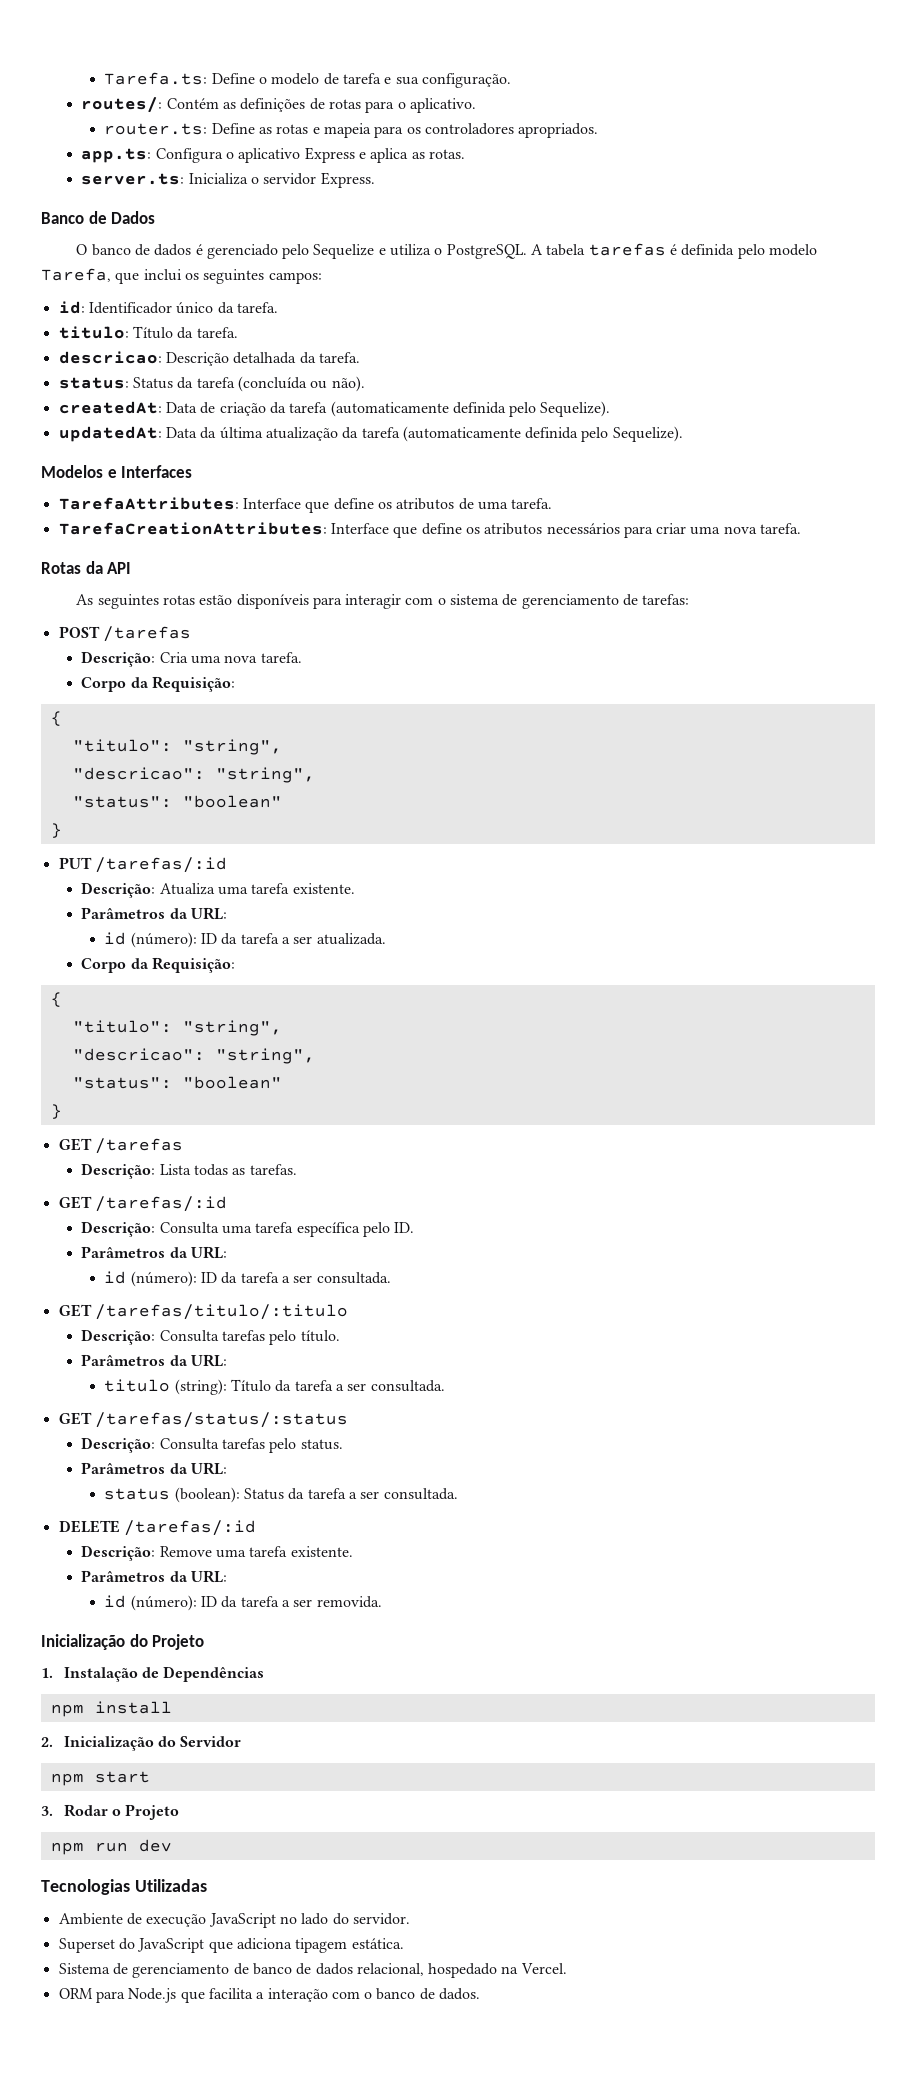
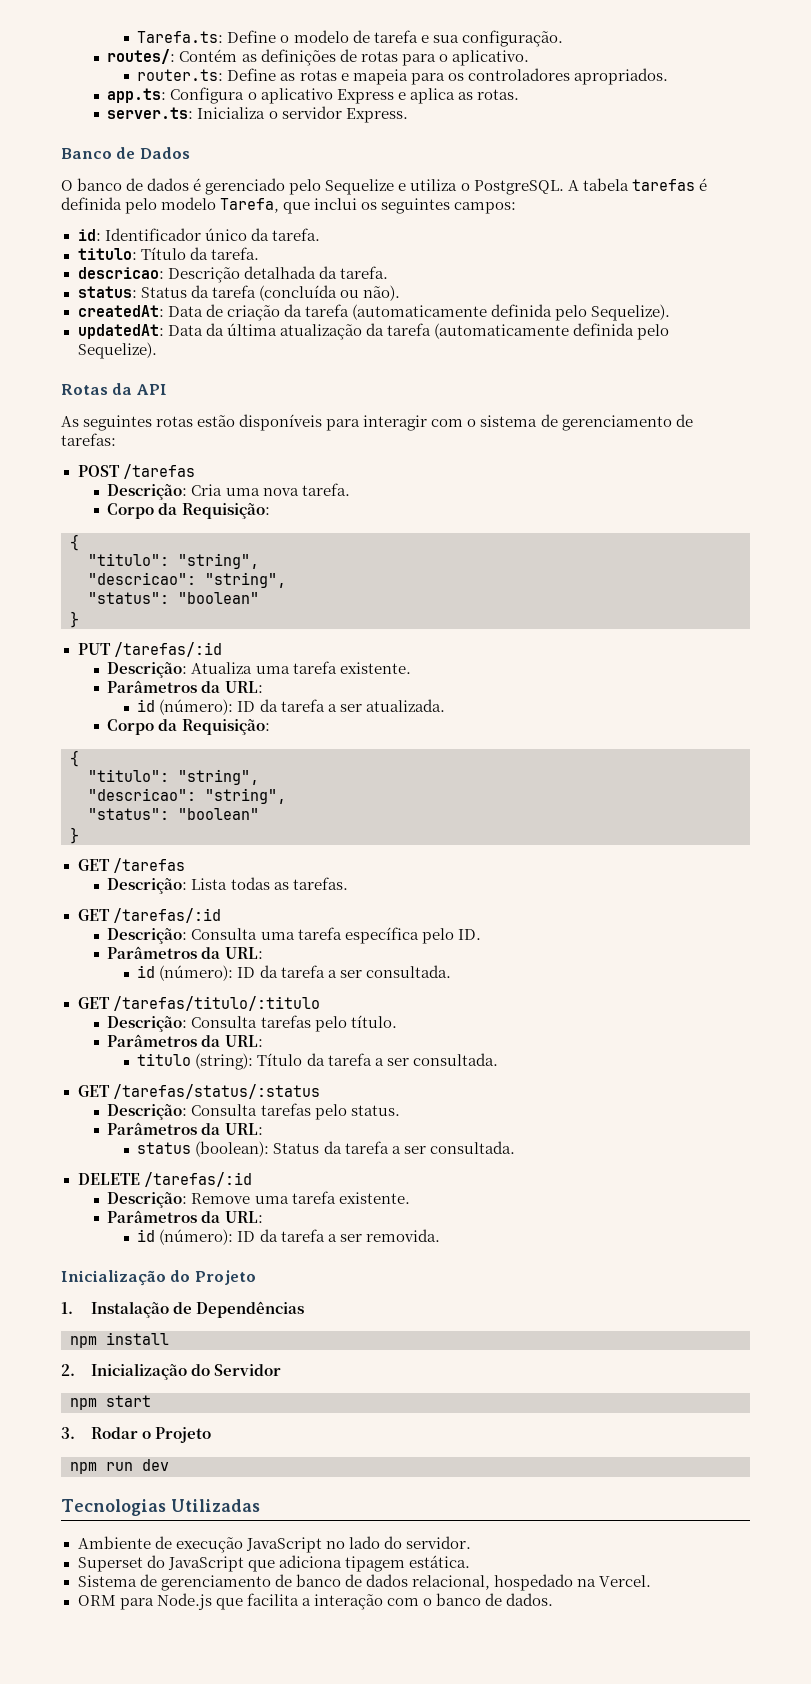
[41,465,193,478] [58,497,553,513] [58,522,802,538] // Modelos e Interfaces // TarefaAttributes: Interface que define os atributos de uma tarefa. // TarefaCreationAttributes: Interface que define os atributos necessários para criar uma nova tarefa. -> (157, 350) none

